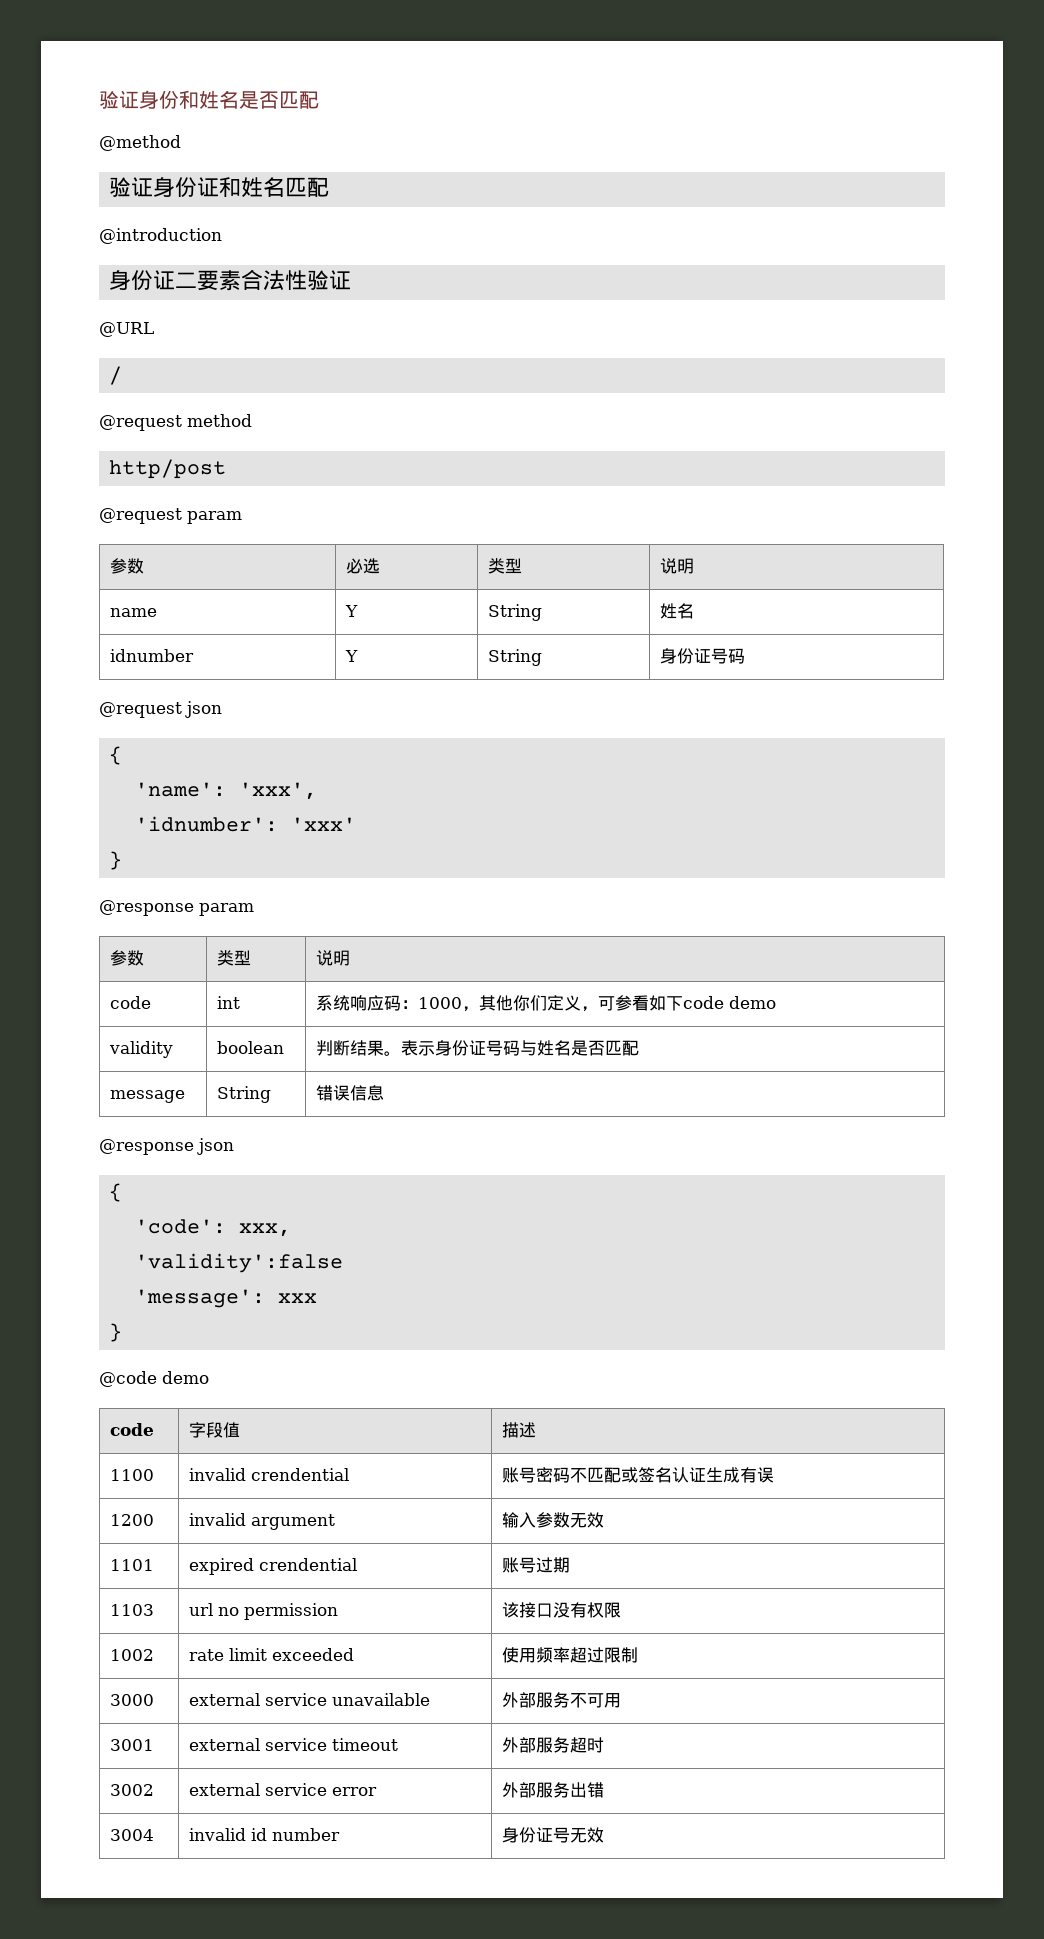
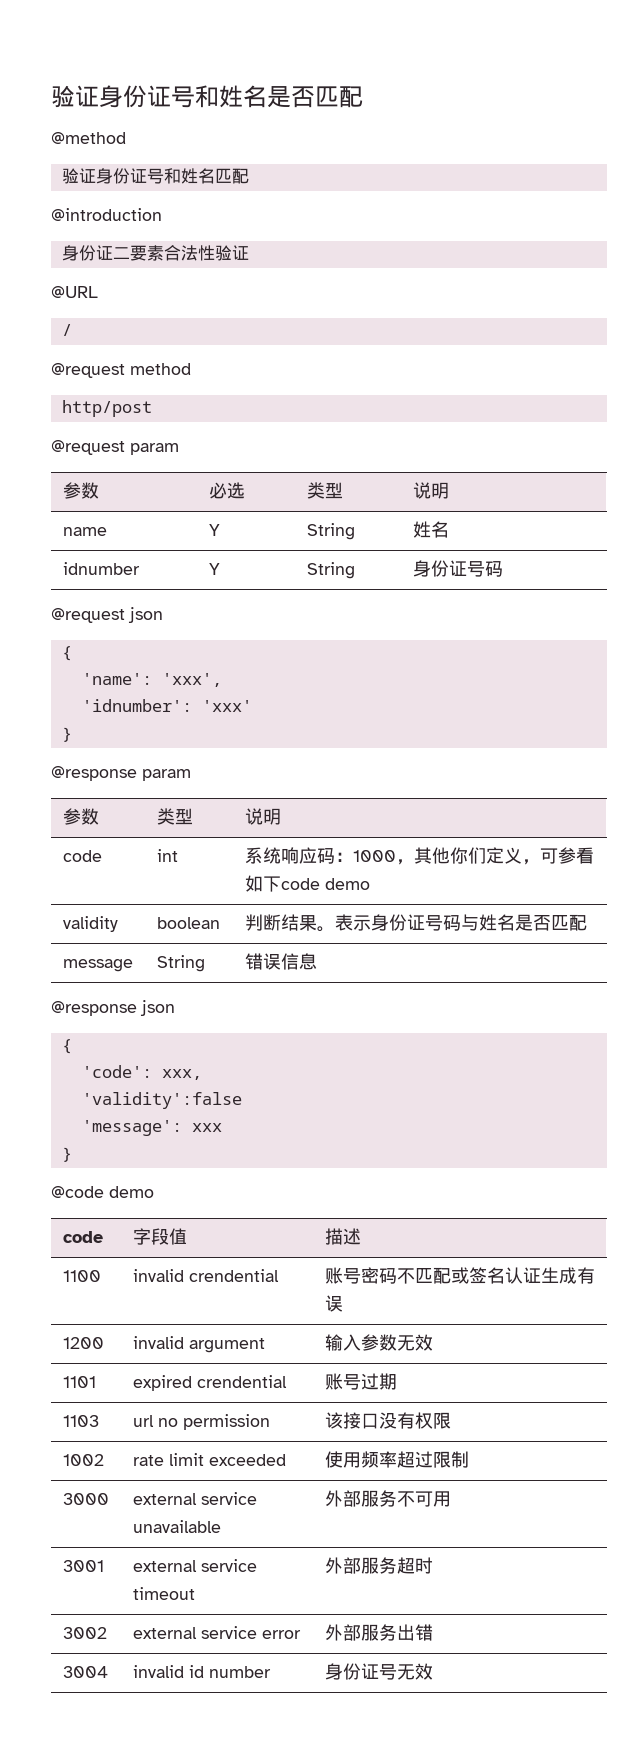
[99,90,179,109] 验证身份 -> [51,85,195,108] 验证身份证号
(220, 187) none -> [146,168,164,184] 号

